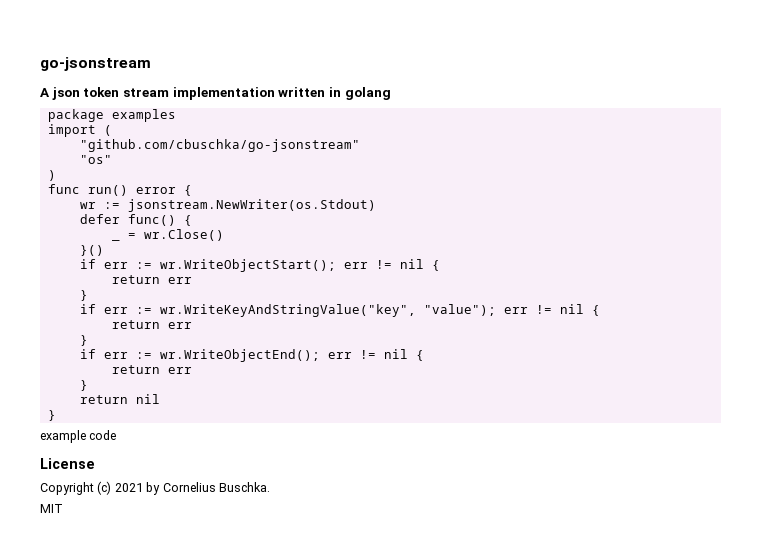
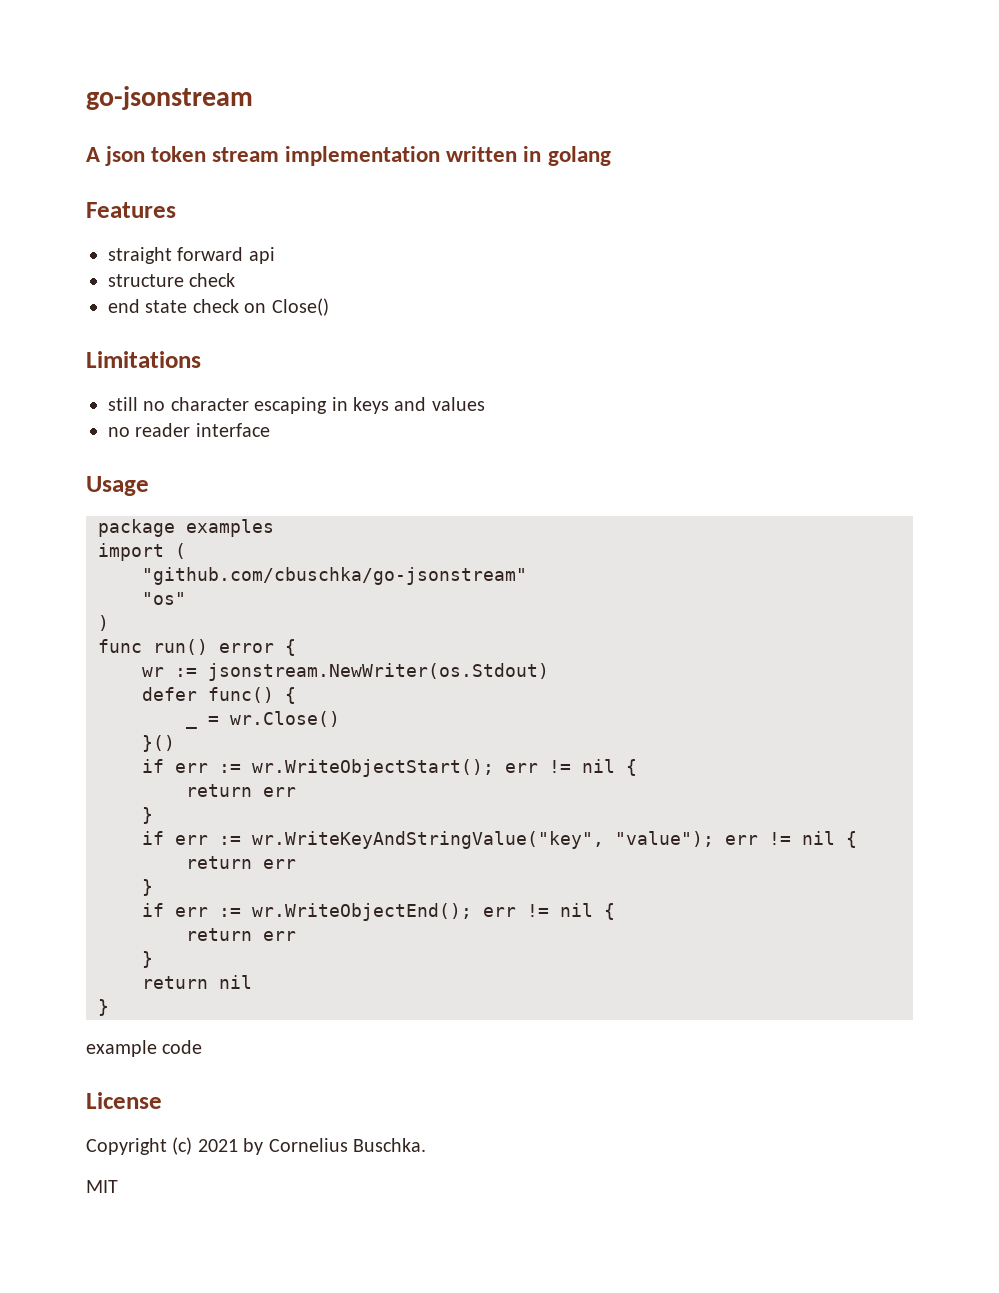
(391, 93) none -> [86,202,176,218] [108,247,275,264] [108,273,236,287] [108,298,329,316] [86,351,201,368] [108,397,485,414] [108,423,270,437] [86,476,149,496] // Features // straight forward api // structure check // end state check on Close() // Limitations // still no character escaping in keys and values // no reader interface // Usage

